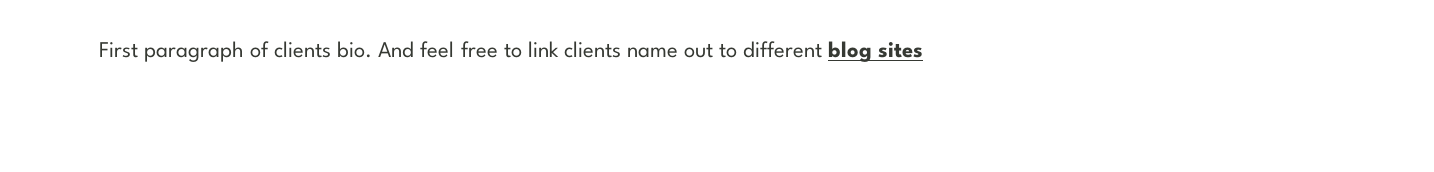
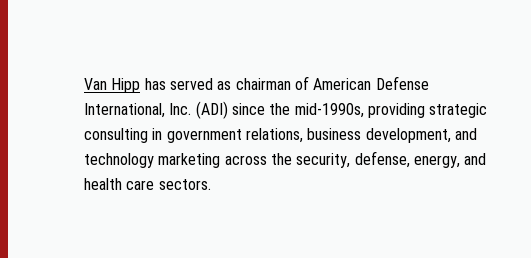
[99,41,924,62] First paragraph of clients bio. And feel free to link clients name out to different blog sites -> [84,76,429,93] [84,101,488,119] [84,128,477,143] [84,151,487,168] [84,178,211,190] Van Hipp has served as chairman of American Defense International, Inc. (ADI) since the mid-1990s, providing strategic consulting in government relations, business development, and technology marketing across the security, defense, energy, and health care sectors.

